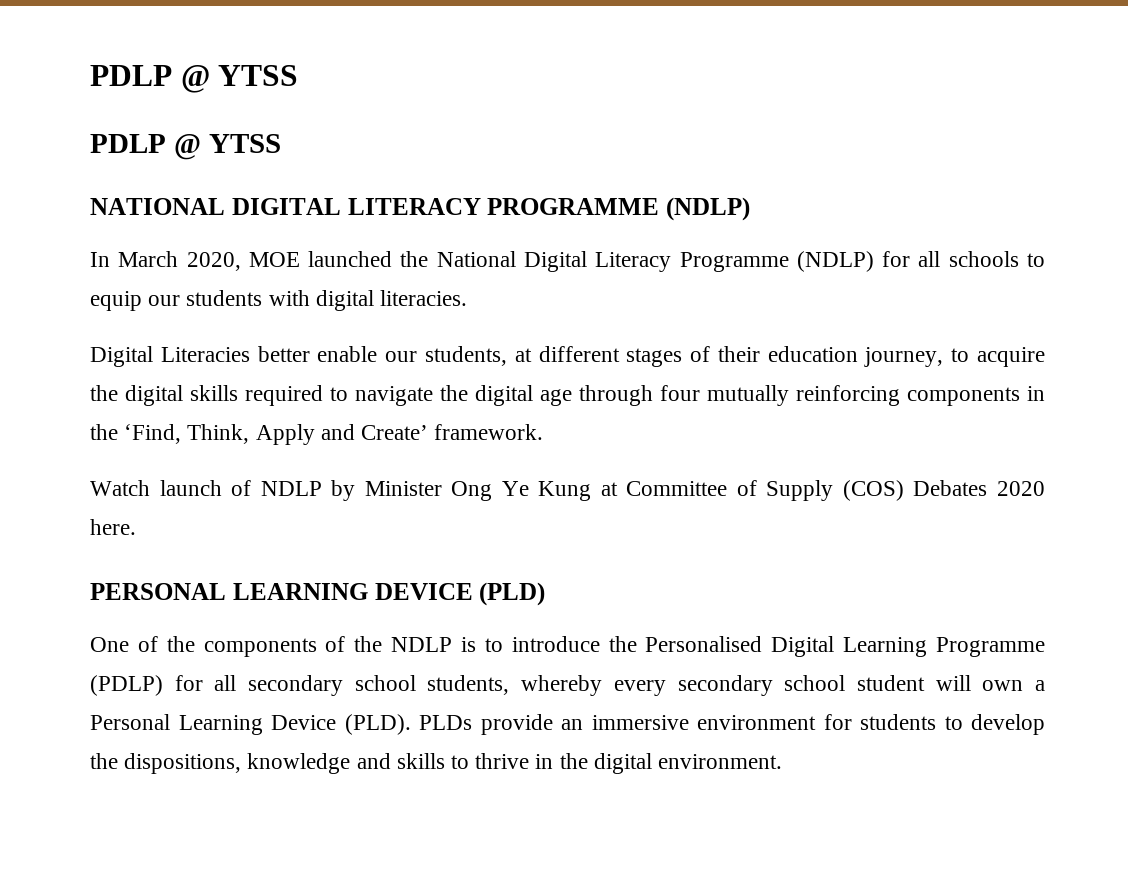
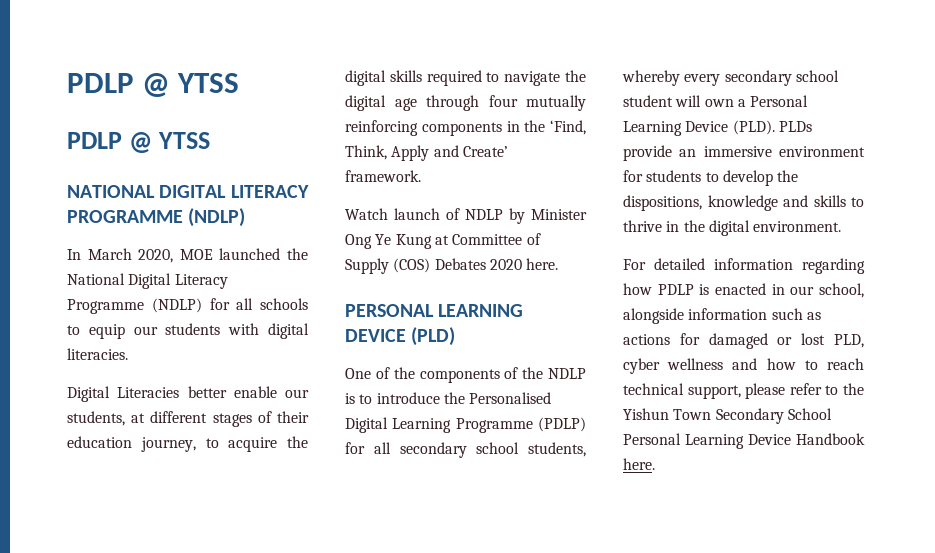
(783, 761) none -> [623,258,865,274] [623,283,864,298] [623,308,821,324] [623,333,864,349] [623,358,864,374] [623,383,864,399] [623,408,832,424] [623,433,865,449] [623,458,655,470] // For detailed information regarding how PDLP is enacted in our school, alongside information such as actions for damaged or lost PLD, cyber wellness and how to reach technical support, please refer to the Yishun Town Secondary School Personal Learning Device Handbook here.

